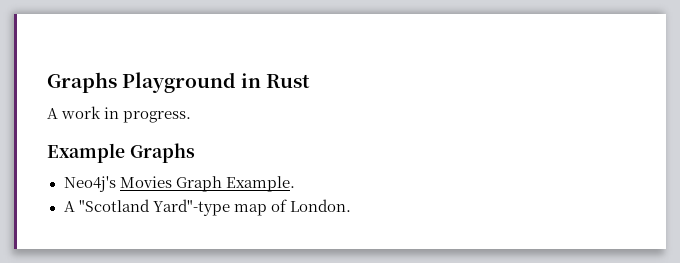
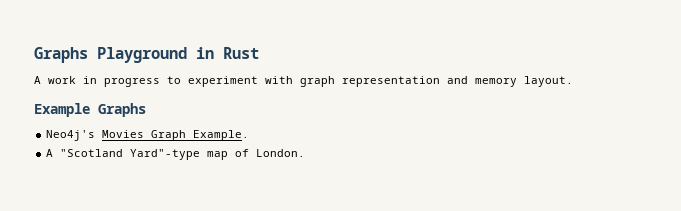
[123,111,192,123] progress. -> [104,76,573,87] progress to experiment with graph representation and memory layout.

